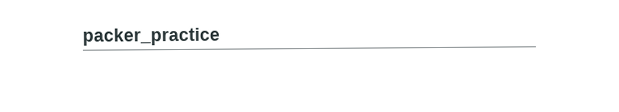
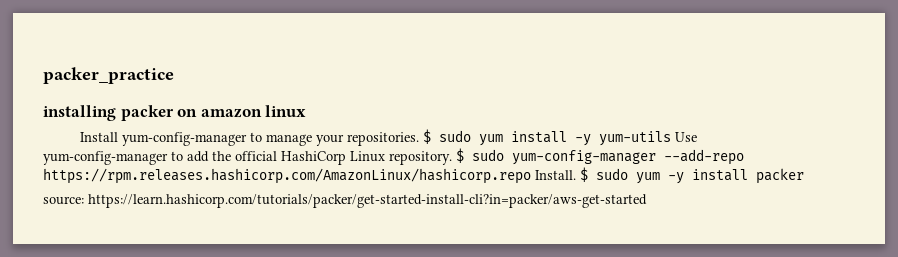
(220, 36) none -> [43,105,307,121] [80,129,698,146] [43,148,744,165] [43,167,804,184] [43,194,647,208] // installing packer on amazon linux // Install yum-config-manager to manage your repositories. $ sudo yum install -y yum-utils Use yum-config-manager to add the official HashiCorp Linux repository. $ sudo yum-config-manager --add-repo https://rpm.releases.hashicorp.com/AmazonLinux/hashicorp.repo Install. $ sudo yum -y install packer // source: https://learn.hashicorp.com/tutorials/packer/get-started-install-cli?in=packer/aws-get-started

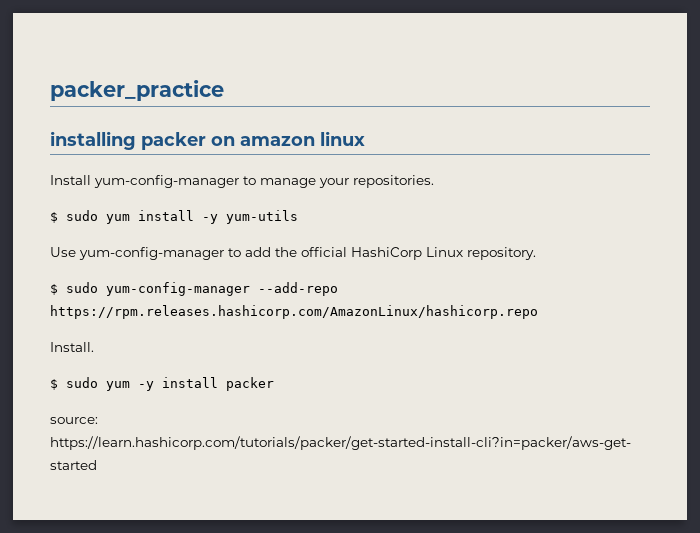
(420, 139) none -> (434, 181) //
(672, 138) none -> (298, 217) //
(452, 158) none -> (536, 253) //
(531, 176) none -> (538, 312) //
(576, 175) none -> (94, 347) //

